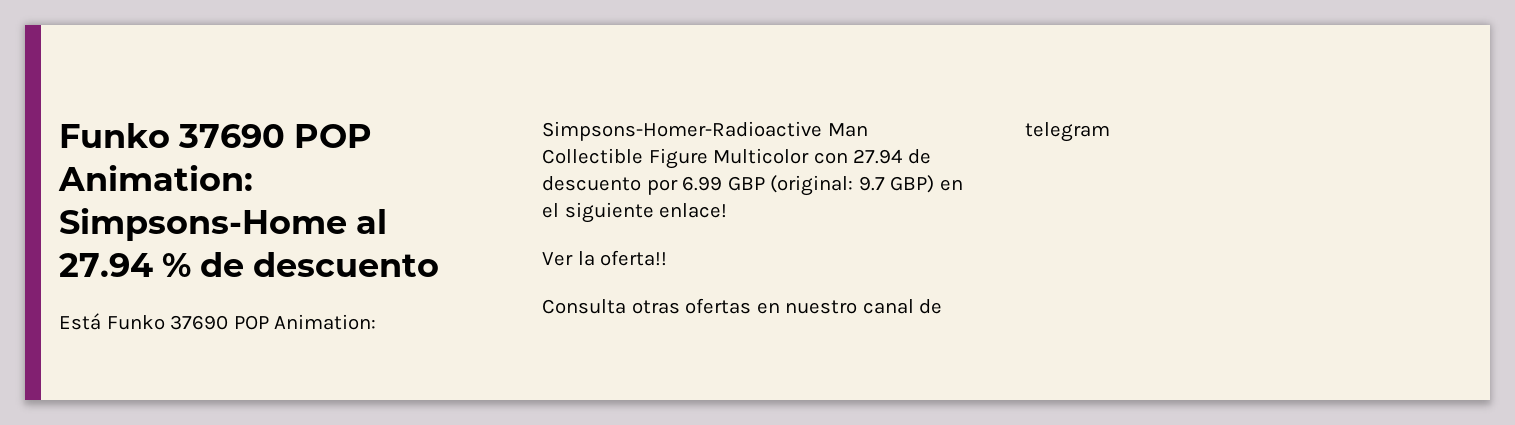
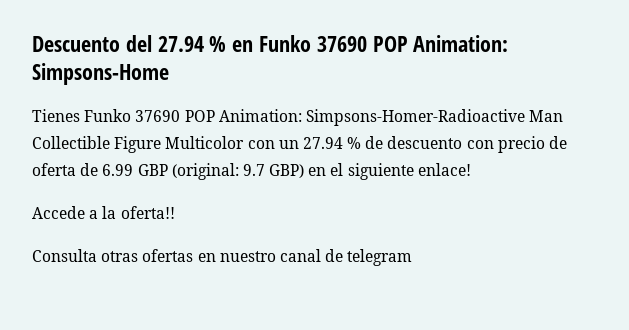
(59, 135) none -> [32,35,254,52] Descuento del 27.94 % en
[356,209,388,234] [59,252,440,277] [59,313,101,330] al 27.94 % de descuento // Está -> [32,109,80,122] // Tienes
[853,149,931,164] [542,176,678,195] 27.94 de descuento por -> [278,136,568,153] [32,163,99,176] un 27.94 % de descuento con precio de oferta de
[542,252,573,266] Ver -> [32,206,99,219] Accede a

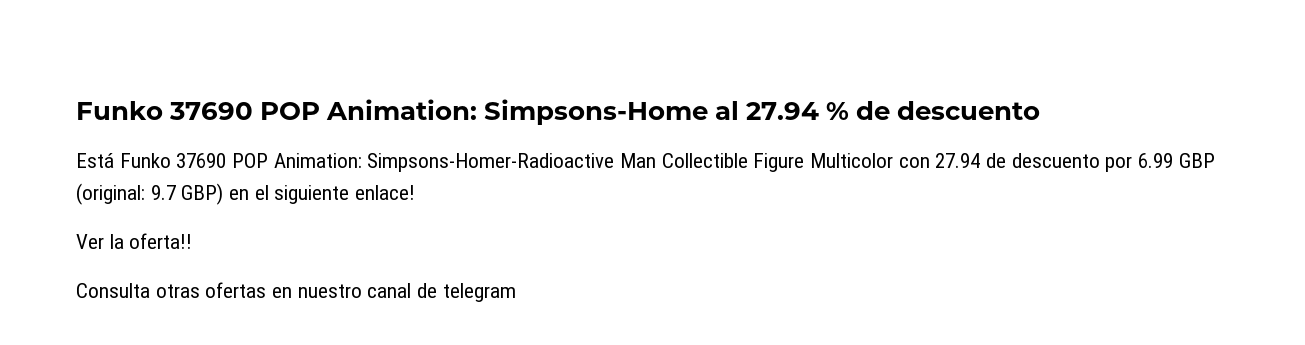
[32,35,254,52] Descuento del 27.94 % en -> (76, 110) none
[32,109,80,122] // Tienes -> [715,101,1041,120] [76,153,114,168] al 27.94 % de descuento // Está
[278,136,568,153] [32,163,99,176] un 27.94 % de descuento con precio de oferta de -> [935,153,1133,172] 27.94 de descuento por
[32,206,99,219] Accede a -> [76,234,104,249] Ver

